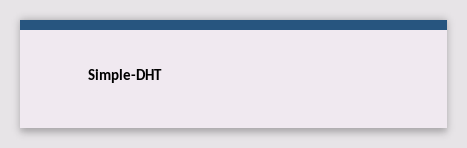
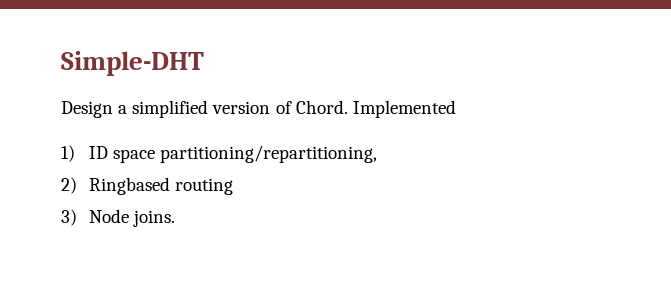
(162, 76) none -> [61,100,456,118] [61,145,377,163] [61,177,233,195] [61,209,175,227] // Design a simplified version of Chord. Implemented // 1) ID space partitioning/repartitioning, // 2) Ringbased routing // 3) Node joins.

